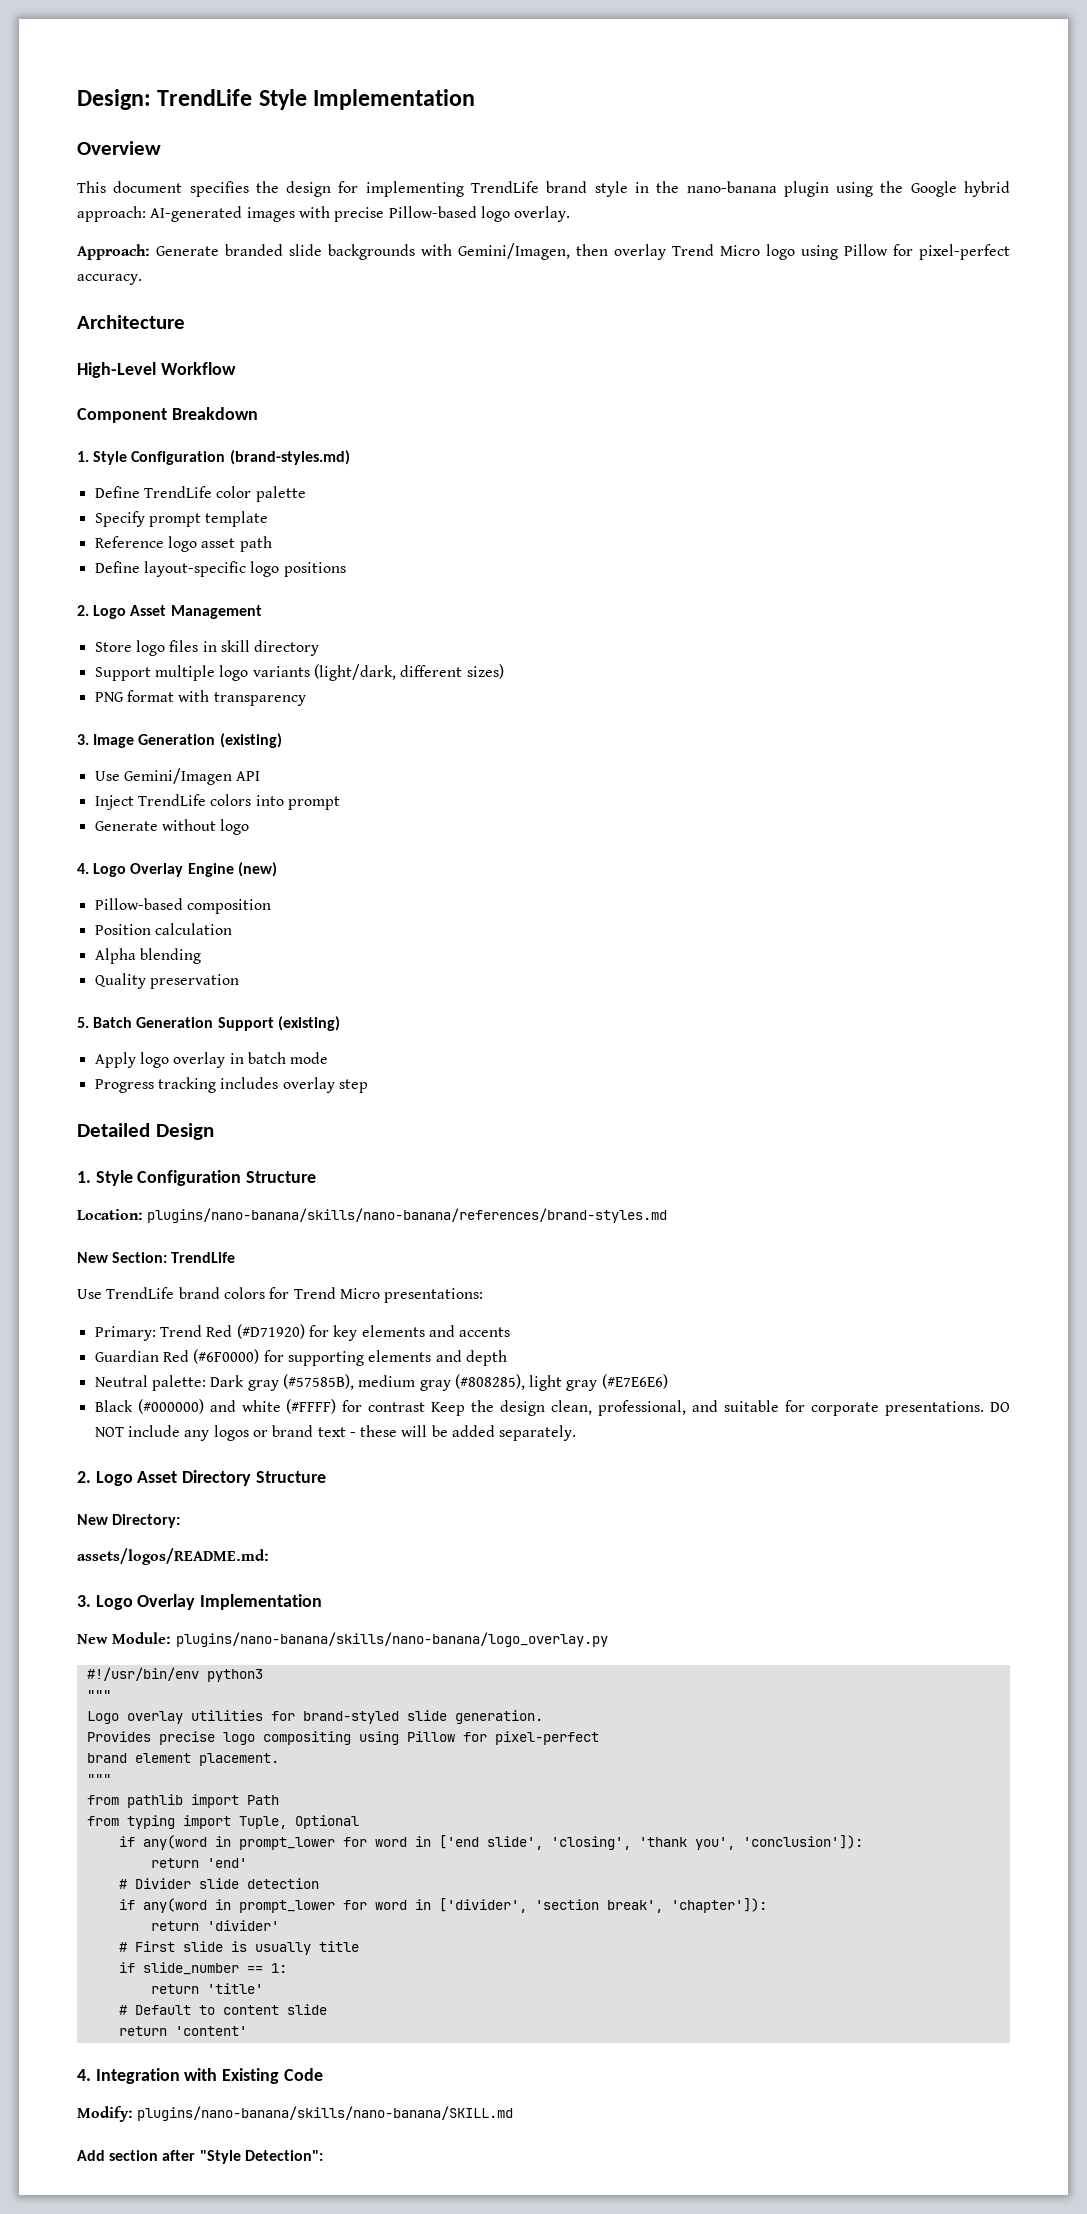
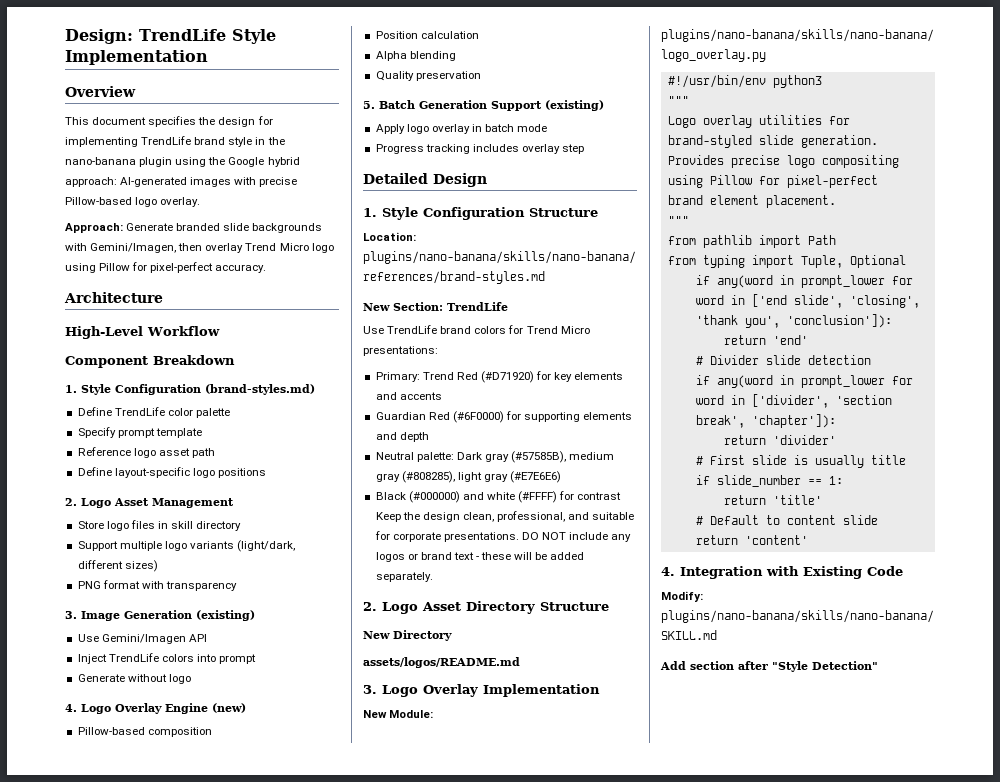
[112,1514,181,1528] [77,1548,269,1565] Directory: // assets/logos/README.md: -> [393,630,452,641] [363,657,520,668] Directory // assets/logos/README.md
[244,2150,323,2161] Detection": -> [812,661,878,670] Detection"

